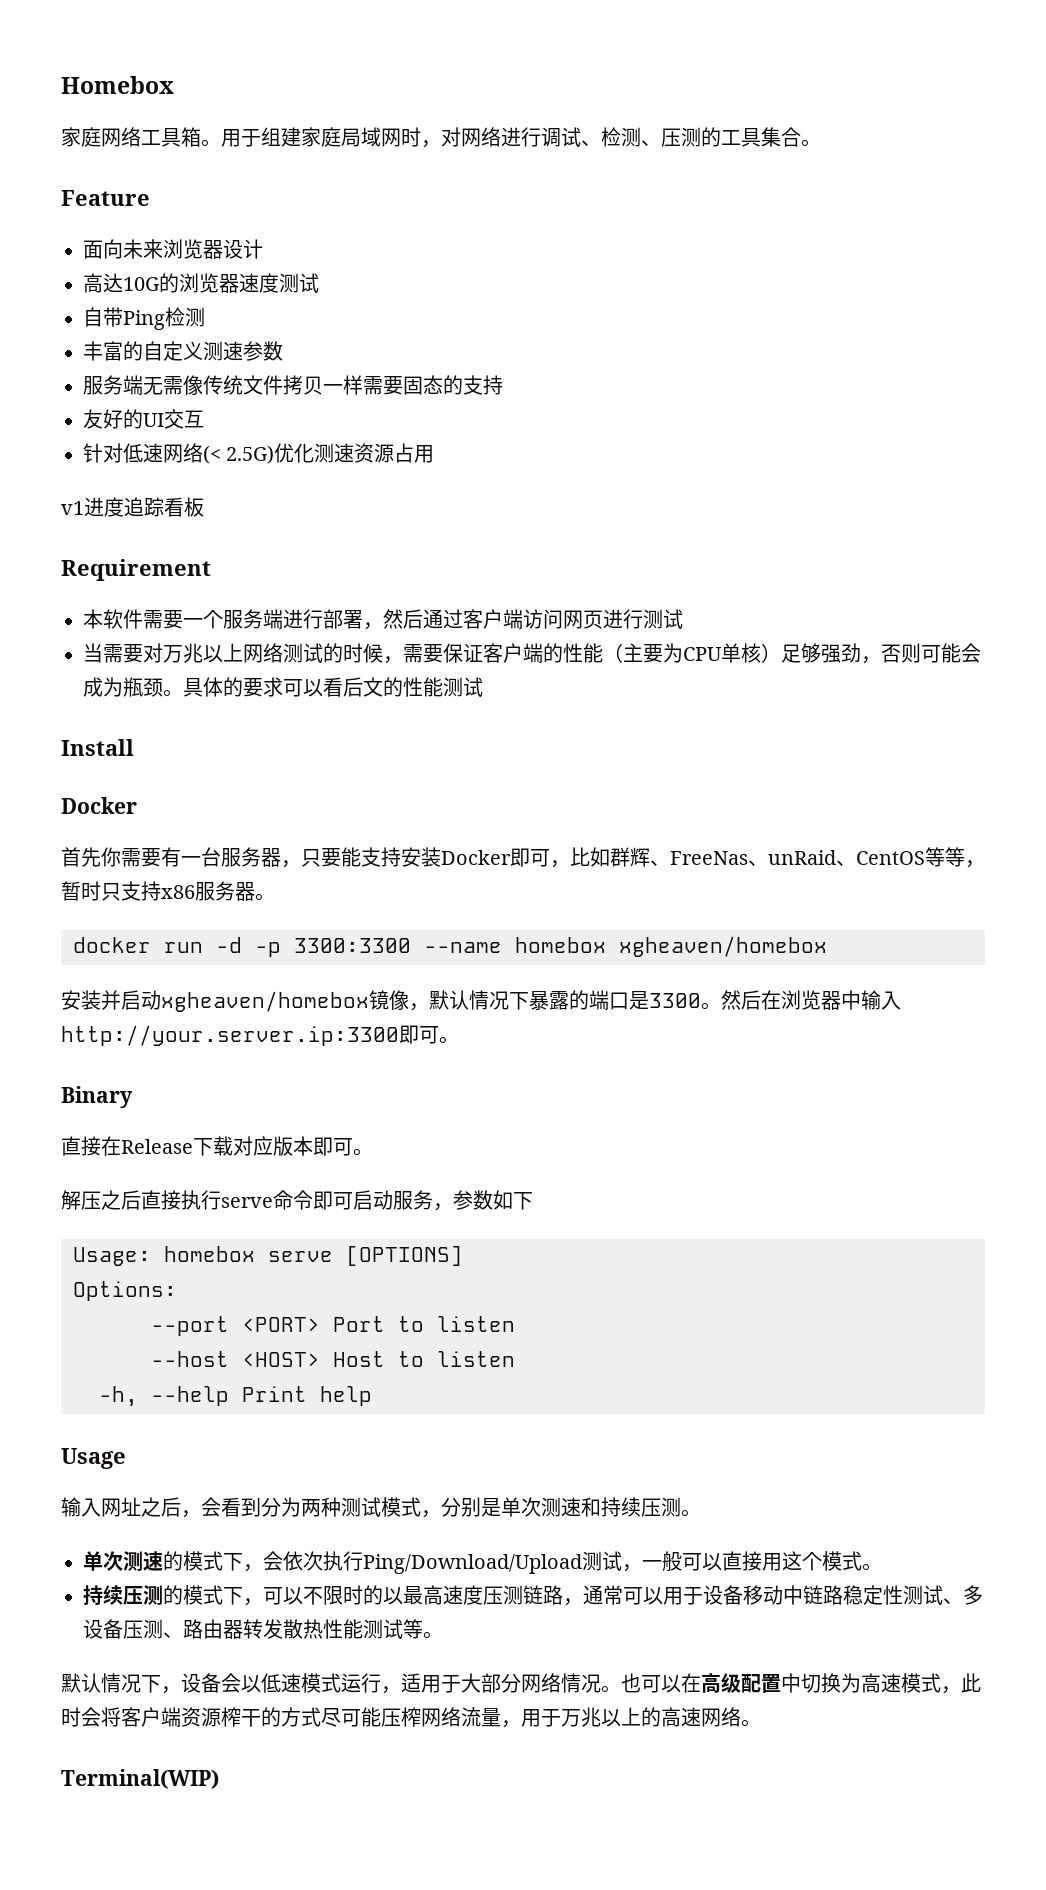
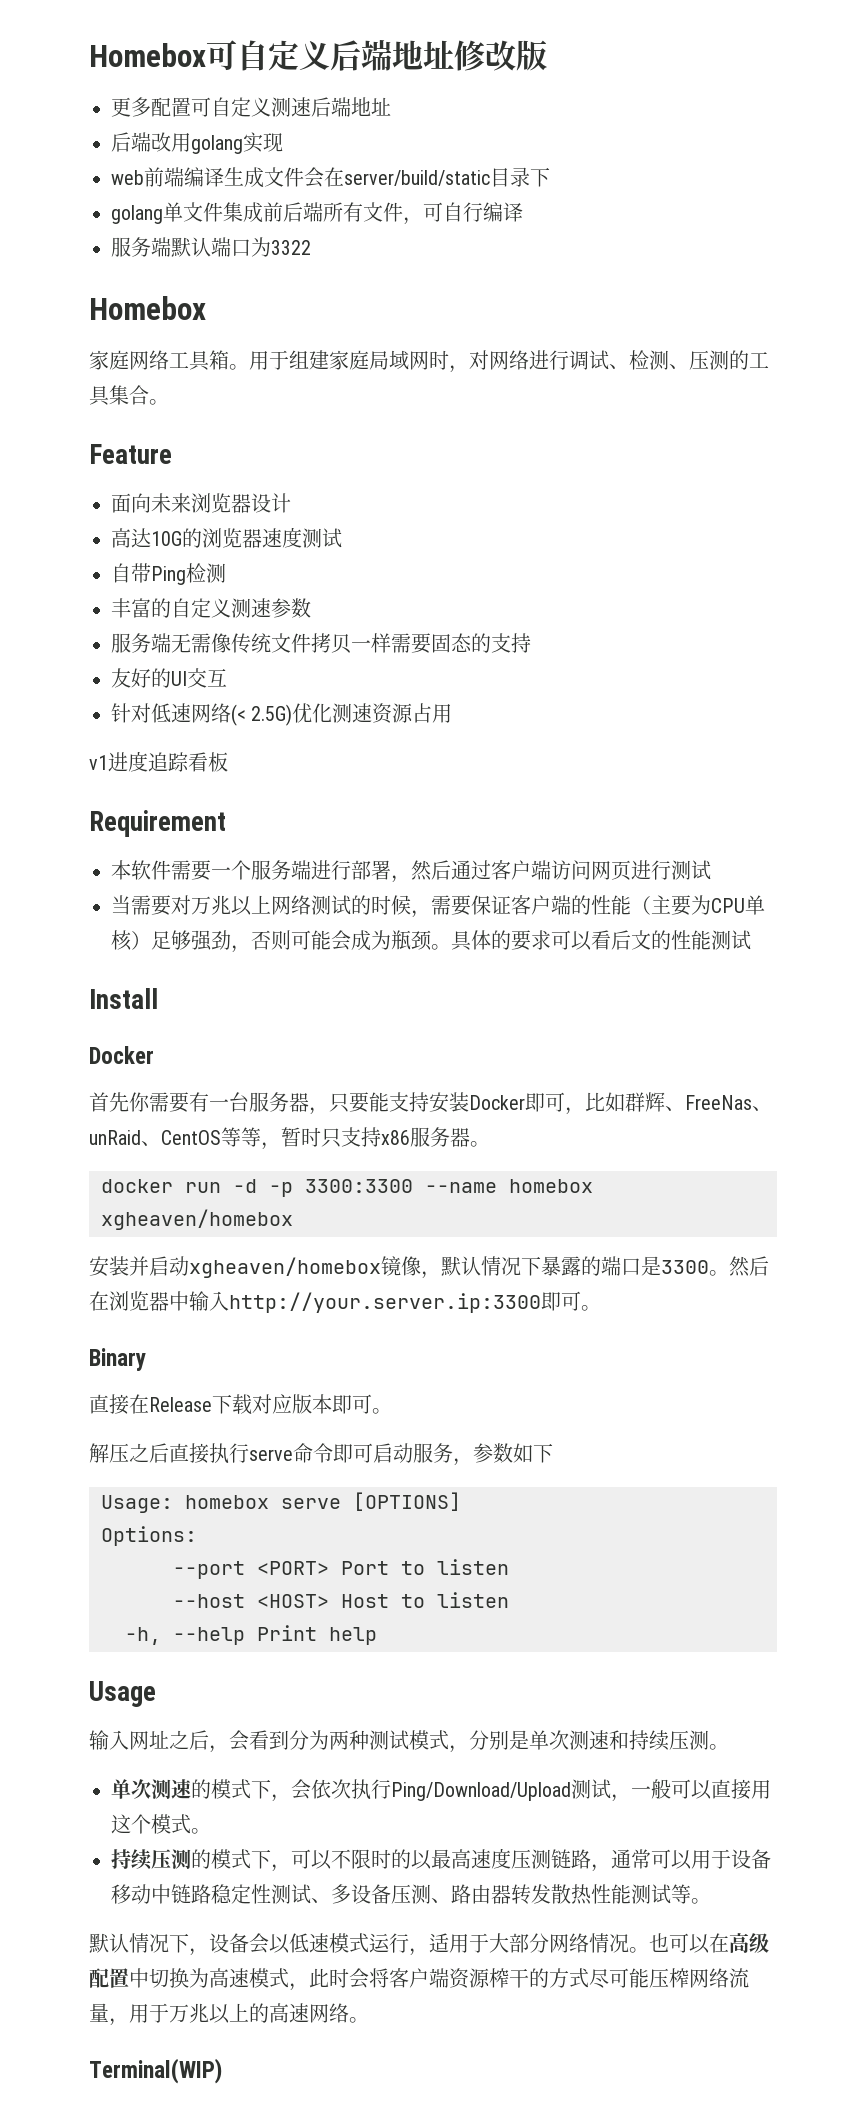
[61,76,174,94] Homebox -> [89,40,547,71] [111,97,391,117] [111,132,283,154] [111,167,550,188] [111,202,523,225] [111,237,311,257] [89,296,206,320] Homebox可自定义后端地址修改版 // 更多配置可自定义测速后端地址 // 后端改用golang实现 // web前端编译生成文件会在server/build/static目录下 // golang单文件集成前后端所有文件，可自行编译 // 服务端默认端口为3322 // Homebox

